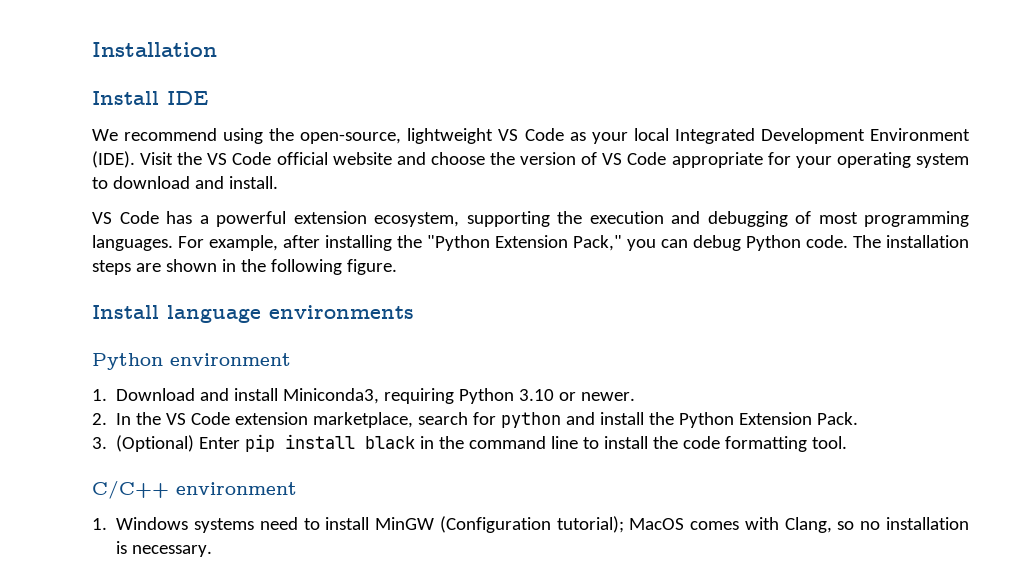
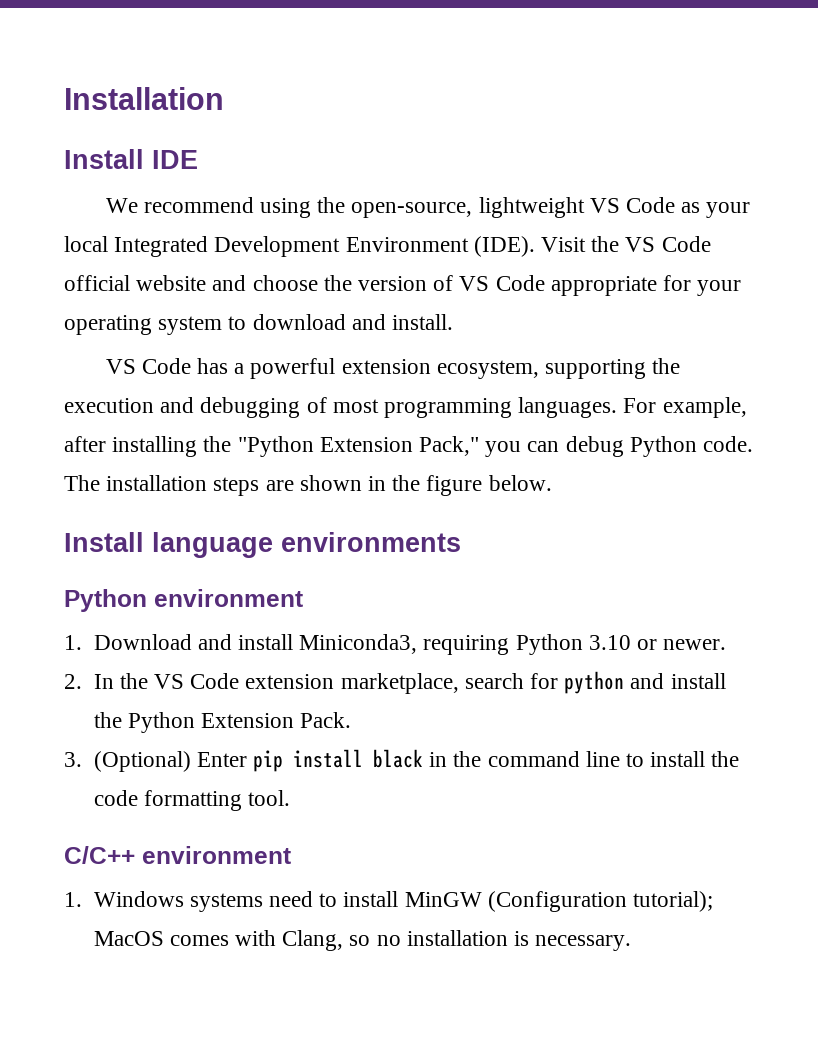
[270,259,397,275] following figure. -> [426,475,552,496] figure below.

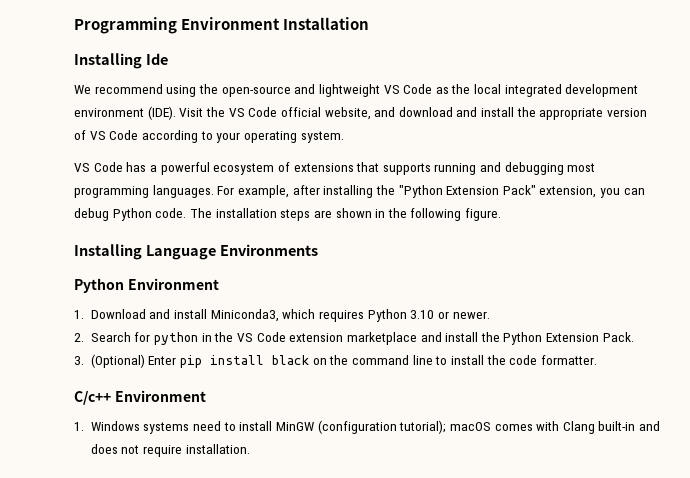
(64, 98) none -> [74,17,281,34] Programming Environment
[64,149,198,169] Install IDE -> [74,53,168,69] Installing Ide
[351,202,473,218] open-source, -> [221,84,316,97] open-source and
[706,202,751,218] [64,236,469,257] your local Integrated Development Environment -> [451,84,639,97] [74,108,144,117] the local integrated development environment
[136,275,742,296] [64,314,454,335] website and choose the version of VS Code appropriate for your operating system to download and install. -> [324,107,648,120] [74,130,344,143] website, and download and install the appropriate version of VS Code according to your operating system.
[341,358,681,379] [64,398,154,413] extension ecosystem, supporting the execution -> [213,162,477,175] ecosystem of extensions that supports running
[306,397,327,413] of -> (564, 168) none
[419,436,480,456] Pack," -> [502,185,597,198] Pack" extension,
[426,475,552,496] [64,532,461,558] [64,589,303,612] figure below. // Install language environments // Python environment -> [410,208,502,221] [74,244,318,260] [74,278,219,293] following figure. // Installing Language Environments // Python Environment
[423,635,510,655] requiring -> [282,309,364,322] which requires
[93,671,625,694] In the VS Code extension marketplace, search for python -> [90,332,417,345] Search for python in the VS Code extension marketplace
[429,752,448,767] in -> [312,358,327,365] on
[143,790,290,811] [64,846,291,864] formatting tool. // C/C++ environment -> [540,355,597,365] [74,390,206,405] formatter. // C/c++ Environment
[487,891,713,912] [93,930,632,951] (Configuration tutorial); MacOS comes with Clang, so no installation is necessary. -> [317,420,661,434] [90,444,250,457] (configuration tutorial); macOS comes with Clang built-in and does not require installation.

